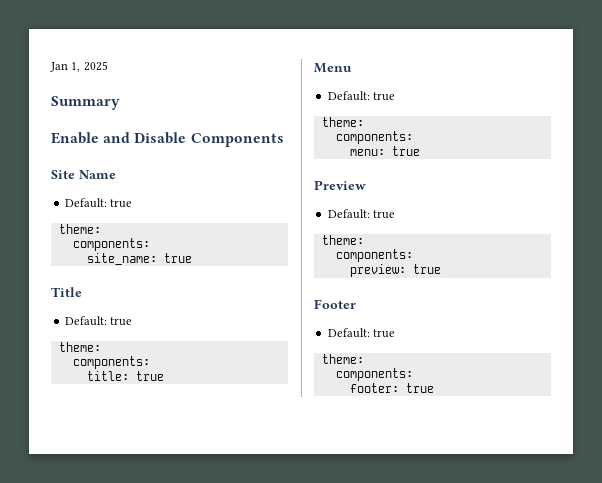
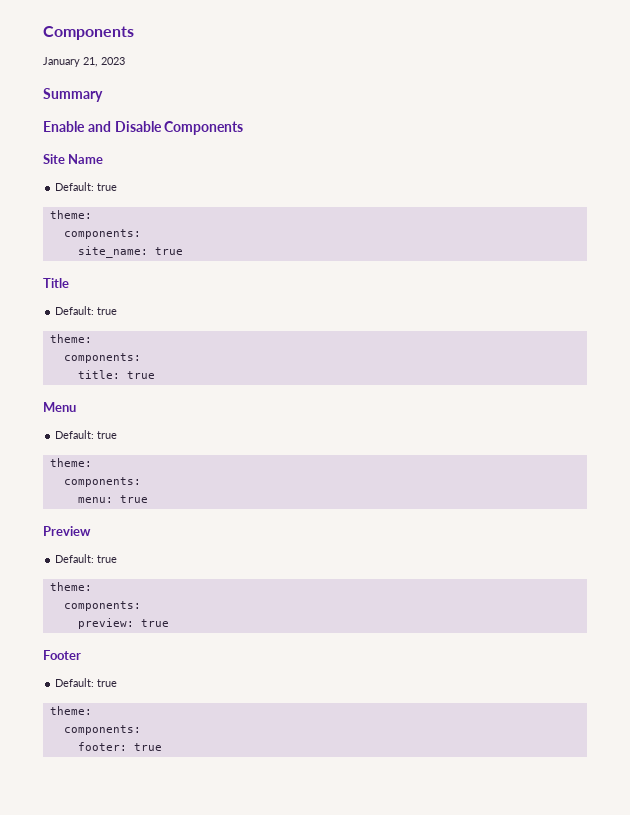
[50,61,108,72] Jan 1, 2025 -> [43,26,134,40] [43,57,125,67] Components // January 21, 2023

